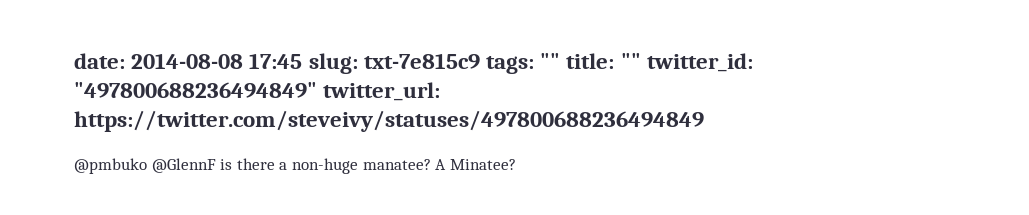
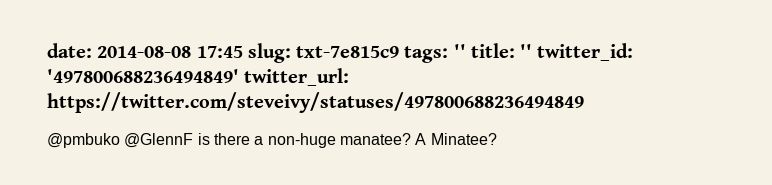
[540,53,753,72] [74,82,317,98] "" title: "" twitter_id: "497800688236494849" -> [453,43,634,61] [47,69,239,83] '' title: '' twitter_id: '497800688236494849'

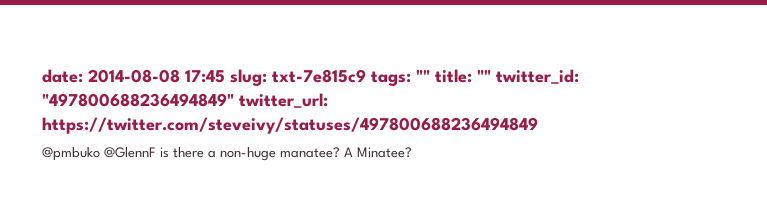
[453,43,634,61] [47,69,239,83] '' title: '' twitter_id: '497800688236494849' -> [416,69,579,84] [42,93,234,107] "" title: "" twitter_id: "497800688236494849"

